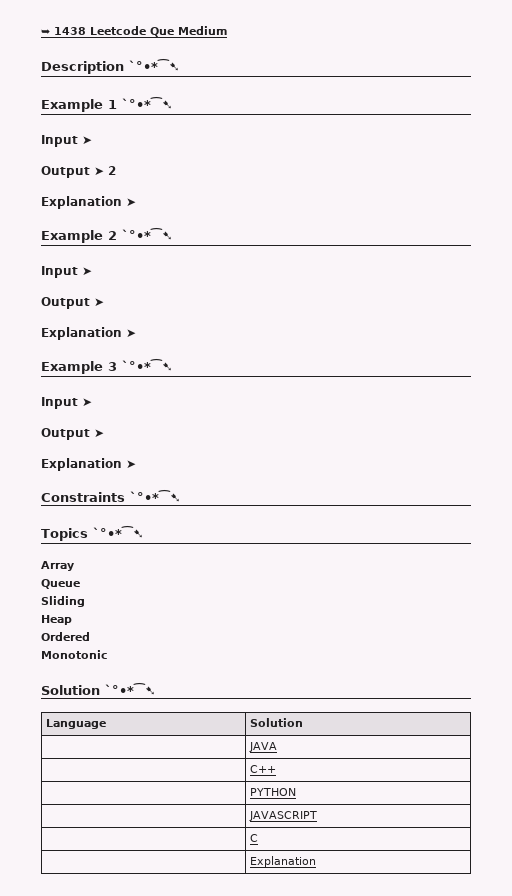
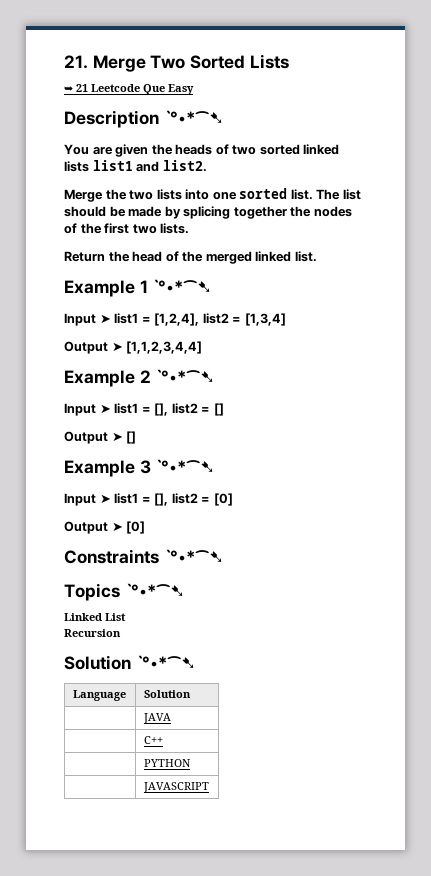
[41,27,86,35] ➥ 1438 -> [64,54,289,72] [64,84,88,92] 21. Merge Two Sorted Lists // ➥ 21
[178,26,227,35] Medium -> [168,84,194,95] Easy
(180, 64) none -> [64,144,340,157] [64,160,207,172] [64,188,361,202] [64,206,352,219] [64,223,190,234] [64,251,317,264] // You are given the heads of two sorted linked lists list1 and list2. // Merge the two lists into one sorted list. The list should be made by splicing together the nodes of the first two lists. // Return the head of the merged linked list.
[41,166,116,178] [41,196,136,209] // Output ➤ 2 // Explanation ➤ -> [114,313,286,326] [64,341,203,354] list1 = [1,2,4], list2 = [1,3,4] // Output ➤ [1,1,2,3,4,4]
[41,297,104,309] [41,327,136,340] // Output ➤ // Explanation ➤ -> [114,403,224,416] [64,431,137,444] list1 = [], list2 = [] // Output ➤ []
[41,428,104,440] [41,458,136,471] // Output ➤ // Explanation ➤ -> [114,493,233,506] [64,521,146,534] list1 = [], list2 = [0] // Output ➤ [0]
[41,561,74,571] [41,579,80,589] [41,596,85,607] [41,615,72,625] [41,632,90,641] [41,650,108,659] Array // Queue // Sliding // Heap // Ordered // Monotonic -> [64,613,126,621] [64,629,121,637] Linked List // Recursion
[249,834,258,842] [249,856,316,867] // | C // | Explanation -> (209, 787) none

